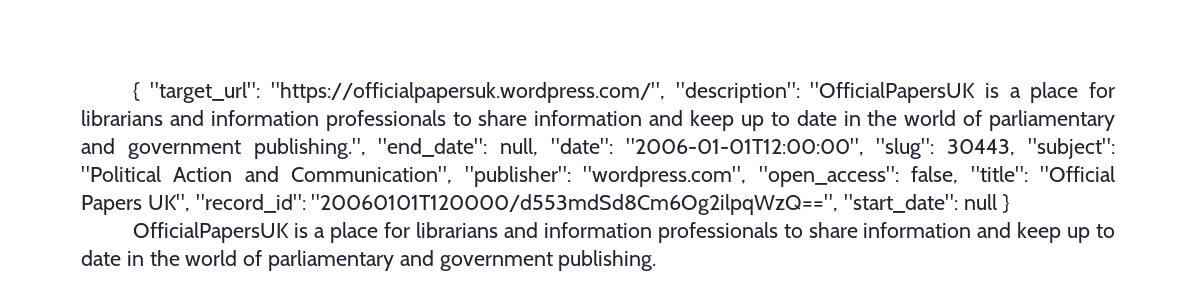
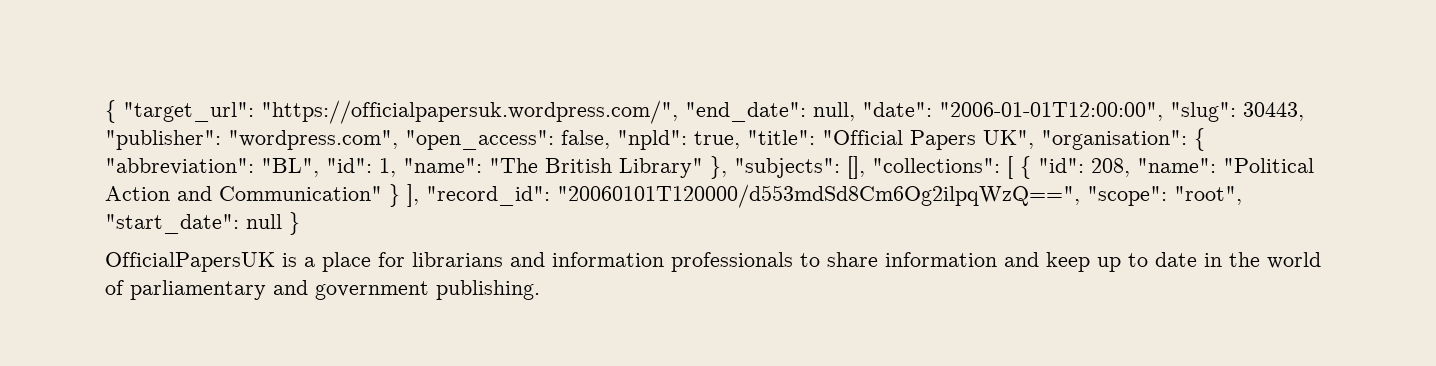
[675,82,1115,103] [81,110,1115,131] [81,138,366,159] "description": "OfficialPapersUK is a place for librarians and information professionals to share information and keep up to date in the world of parliamentary and government publishing.", -> (678, 112) none
[1028,138,1116,159] [81,166,453,184] "subject": "Political Action and Communication", -> (1304, 111) none
(959, 175) none -> [617,130,740,150] "npld": true,
[195,194,839,215] "record_id": "20060101T120000/d553mdSd8Cm6Og2ilpqWzQ==", -> [1041,128,1205,151] [105,156,1314,179] [105,184,1242,208] "organisation": { "abbreviation": "BL", "id": 1, "name": "The British Library" }, "subjects": [], "collections": [ { "id": 208, "name": "Political Action and Communication" } ], "record_id": "20060101T120000/d553mdSd8Cm6Og2ilpqWzQ==", "scope": "root",

